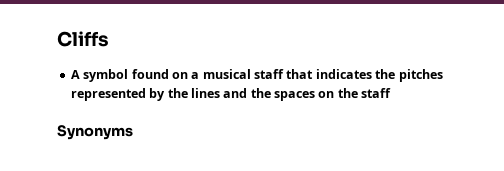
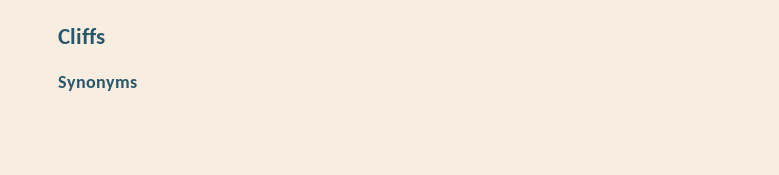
[70,69,443,82] [70,88,392,101] // A symbol found on a musical staff that indicates the pitches represented by the lines and the spaces on the staff -> (105, 36) none

